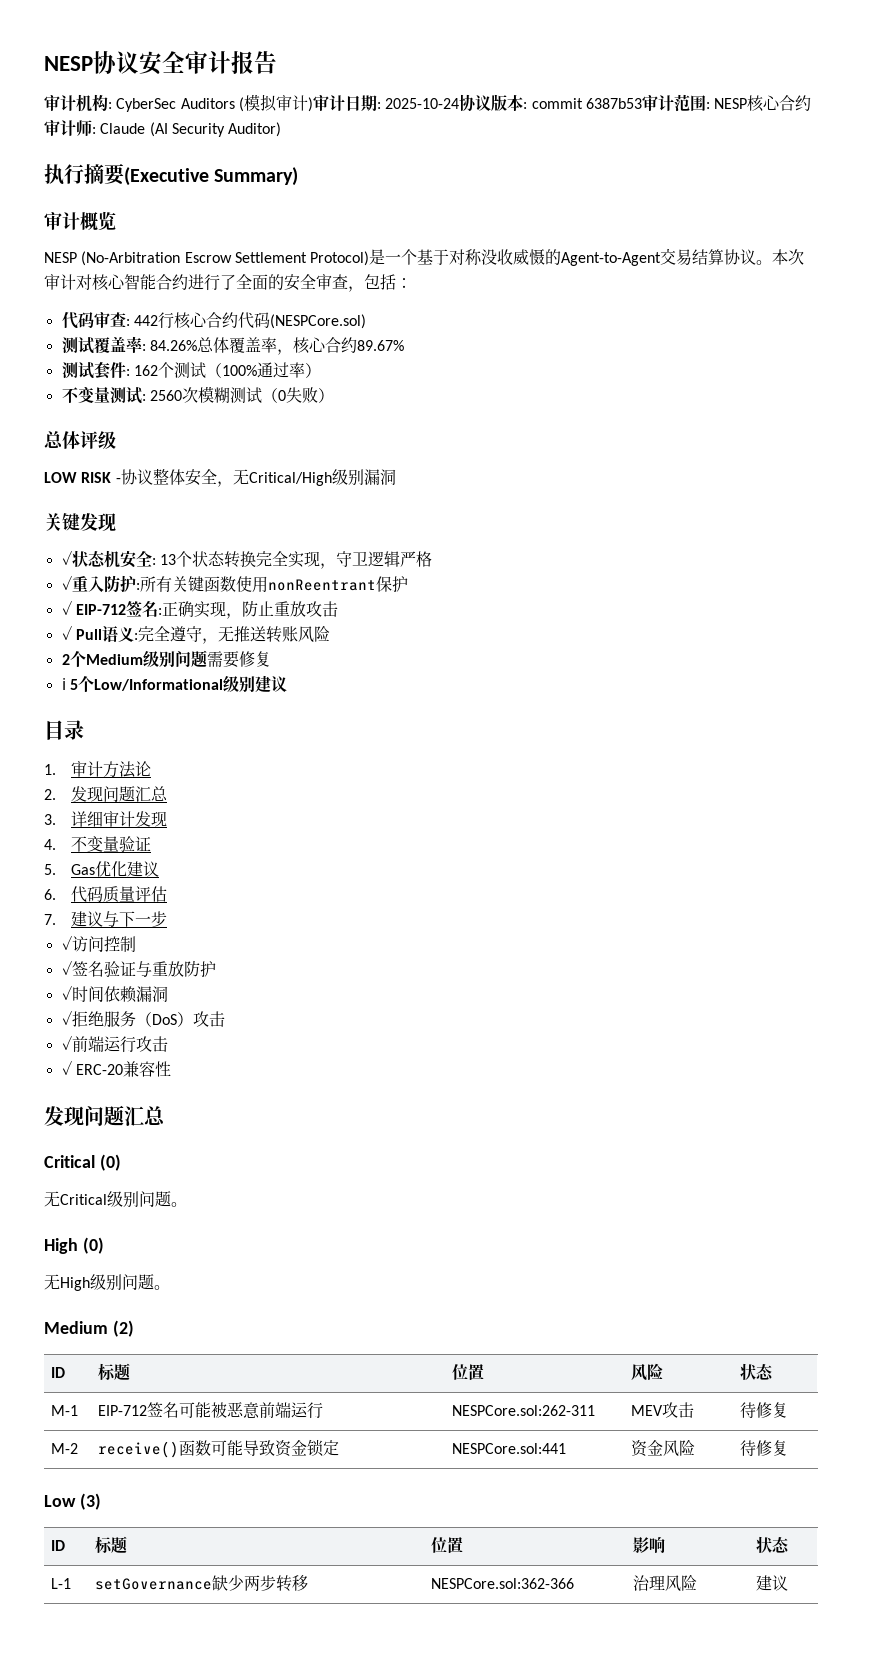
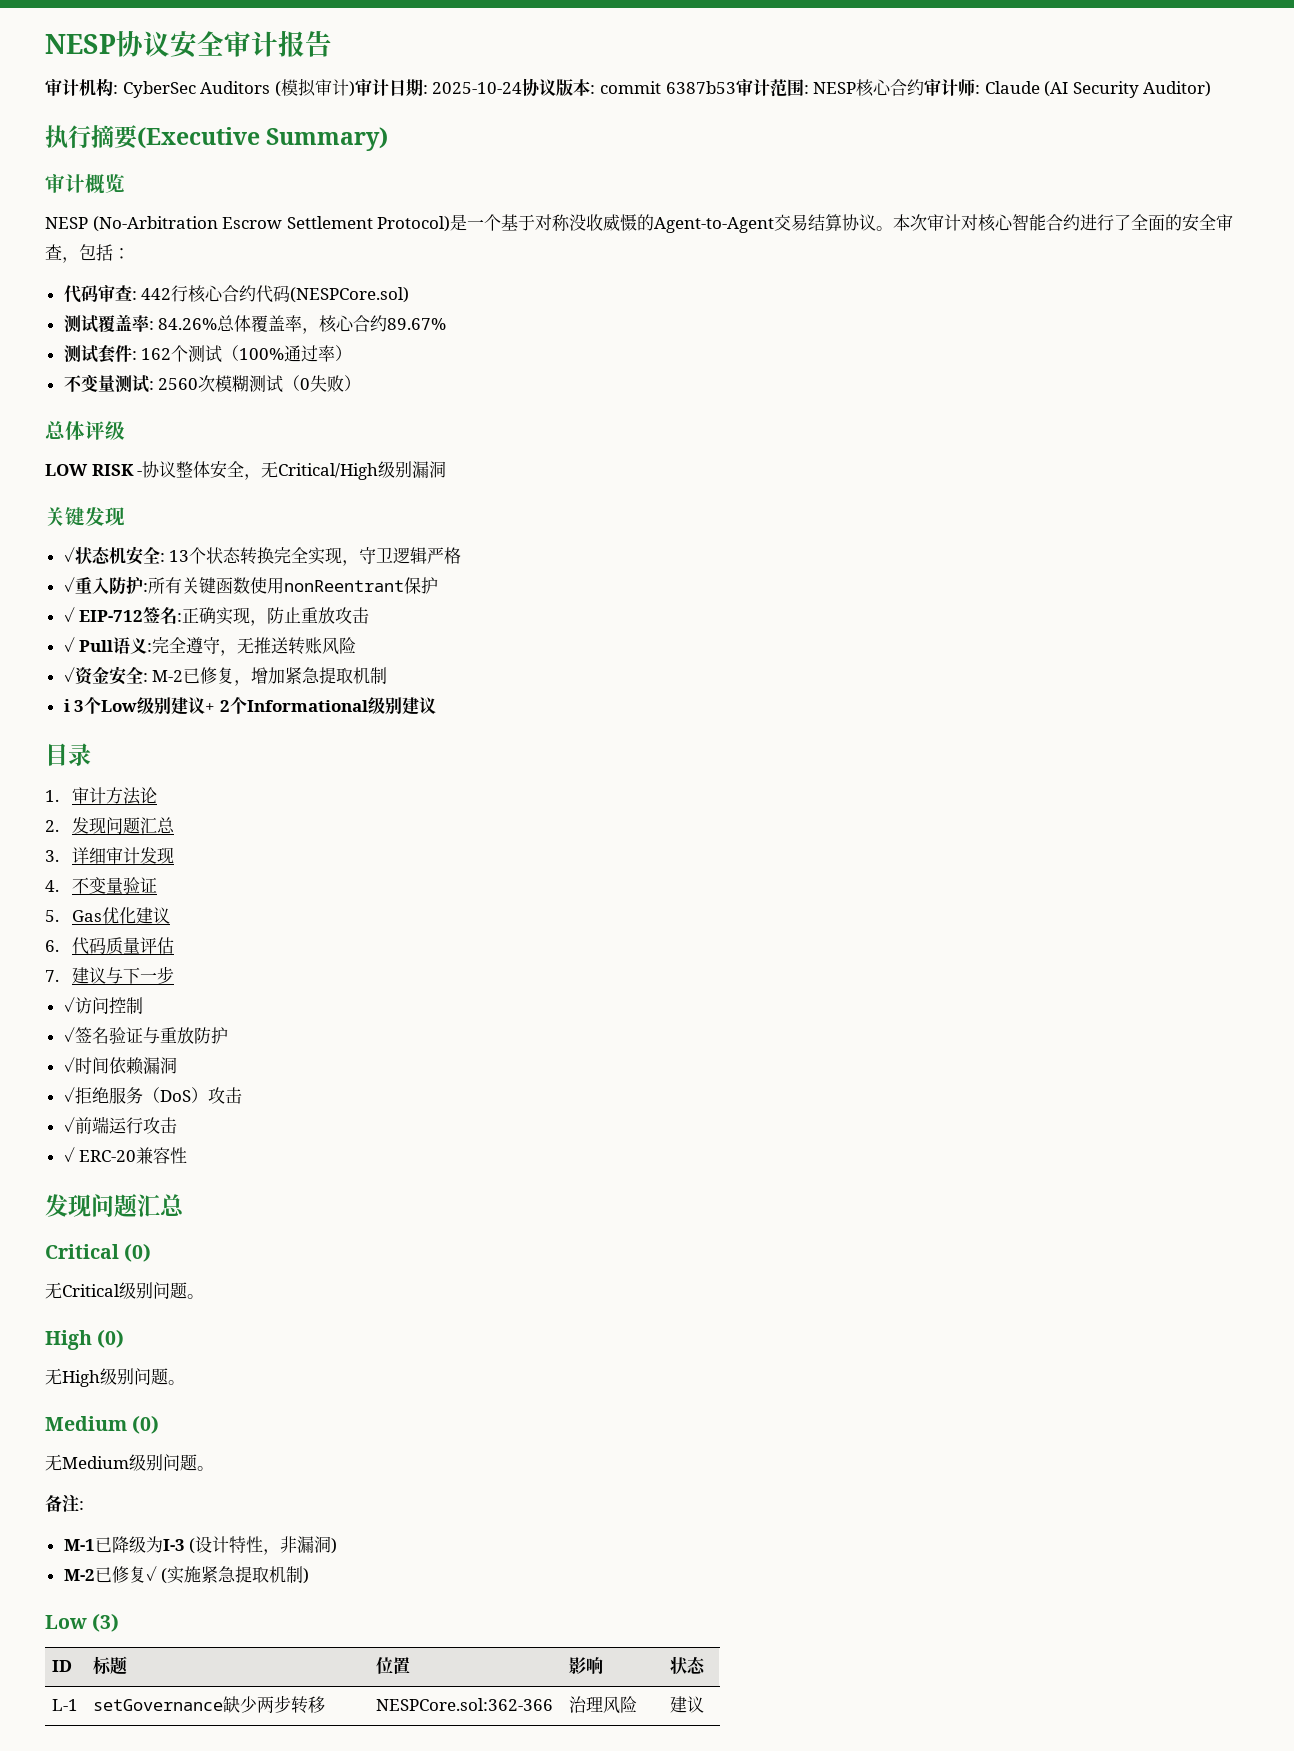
[61,650,271,668] [61,676,223,692] 2个Medium级别问题需要修复 // ℹ 5个Low/Informational -> [63,666,388,686] [63,697,368,715] ✓资金安全: M-2已修复，增加紧急提取机制 // ℹ 3个Low级别建议+ 2个Informational
[112,1320,134,1337] [50,1367,65,1378] [97,1363,130,1380] [451,1364,484,1380] [630,1363,663,1381] [739,1363,774,1380] [50,1405,78,1416] [97,1402,323,1419] [451,1405,595,1416] [630,1402,694,1418] [739,1402,788,1418] [50,1443,78,1454] [97,1439,339,1458] [451,1443,566,1454] [630,1440,695,1457] [739,1440,788,1456] (2) // ID | 标题 | 位置 | 风险 | 状态 // M-1 | EIP-712签名可能被恶意前端运行 | NESPCore.sol:262-311 | MEV攻击 | 待修复 // M-2 | receive()函数可能导致资金锁定 | NESPCore.sol:441 | 资金风险 | 待修复 -> [132,1415,160,1434] [45,1454,214,1471] [45,1494,84,1512] [63,1536,338,1555] [63,1566,310,1584] (0) // 无Medium级别问题。 // 备注: // M-1已降级为I-3 (设计特性，非漏洞) // M-2已修复✓ (实施紧急提取机制)

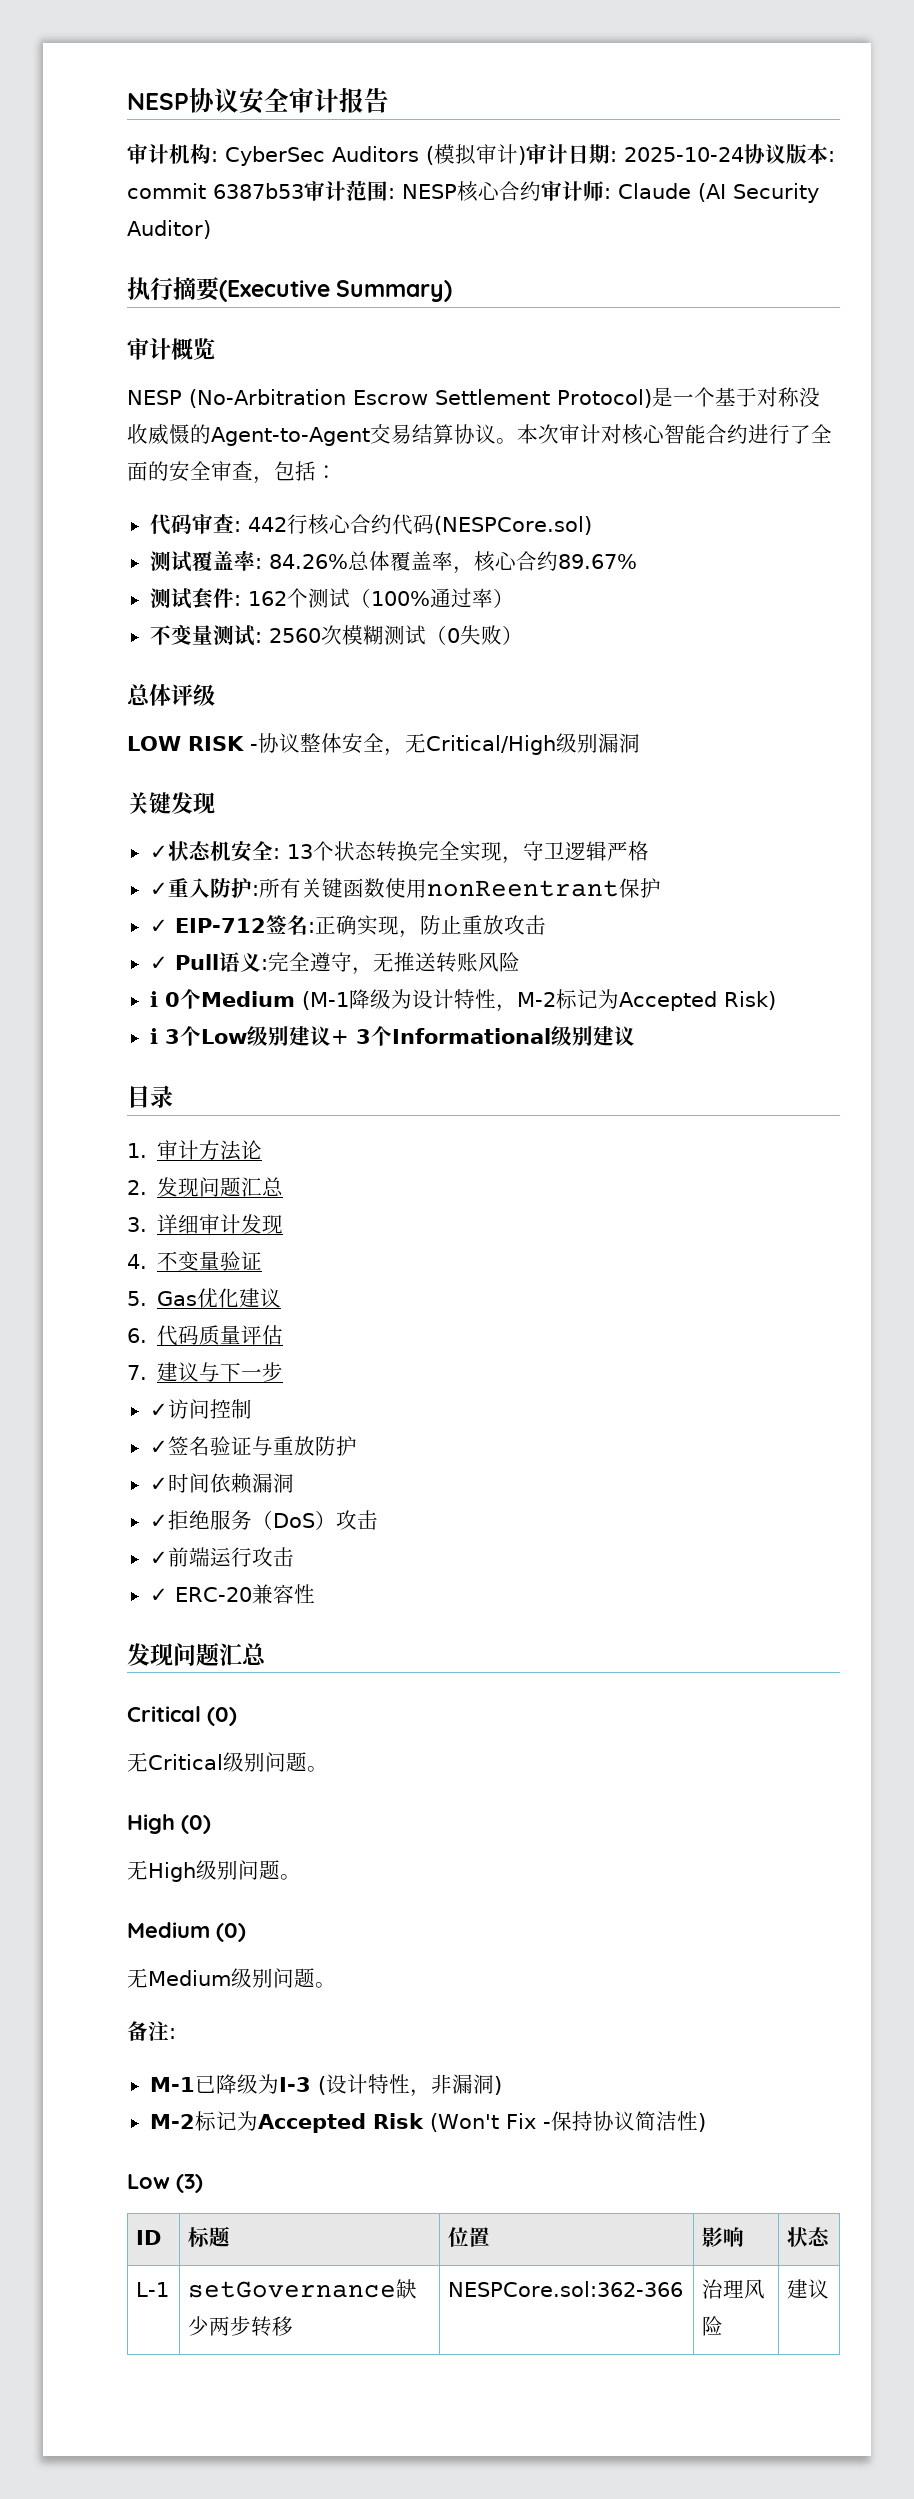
[63,666,388,686] ✓资金安全: M-2已修复，增加紧急提取机制 -> [149,989,776,1012] ℹ 0个Medium (M-1降级为设计特性，M-2标记为Accepted Risk)
[219,700,230,712] 2 -> [355,1029,371,1044] 3
[94,1566,304,1584] 已修复✓ (实施紧急提取机制 -> [194,2111,698,2133] 标记为Accepted Risk (Won't Fix -保持协议简洁性

